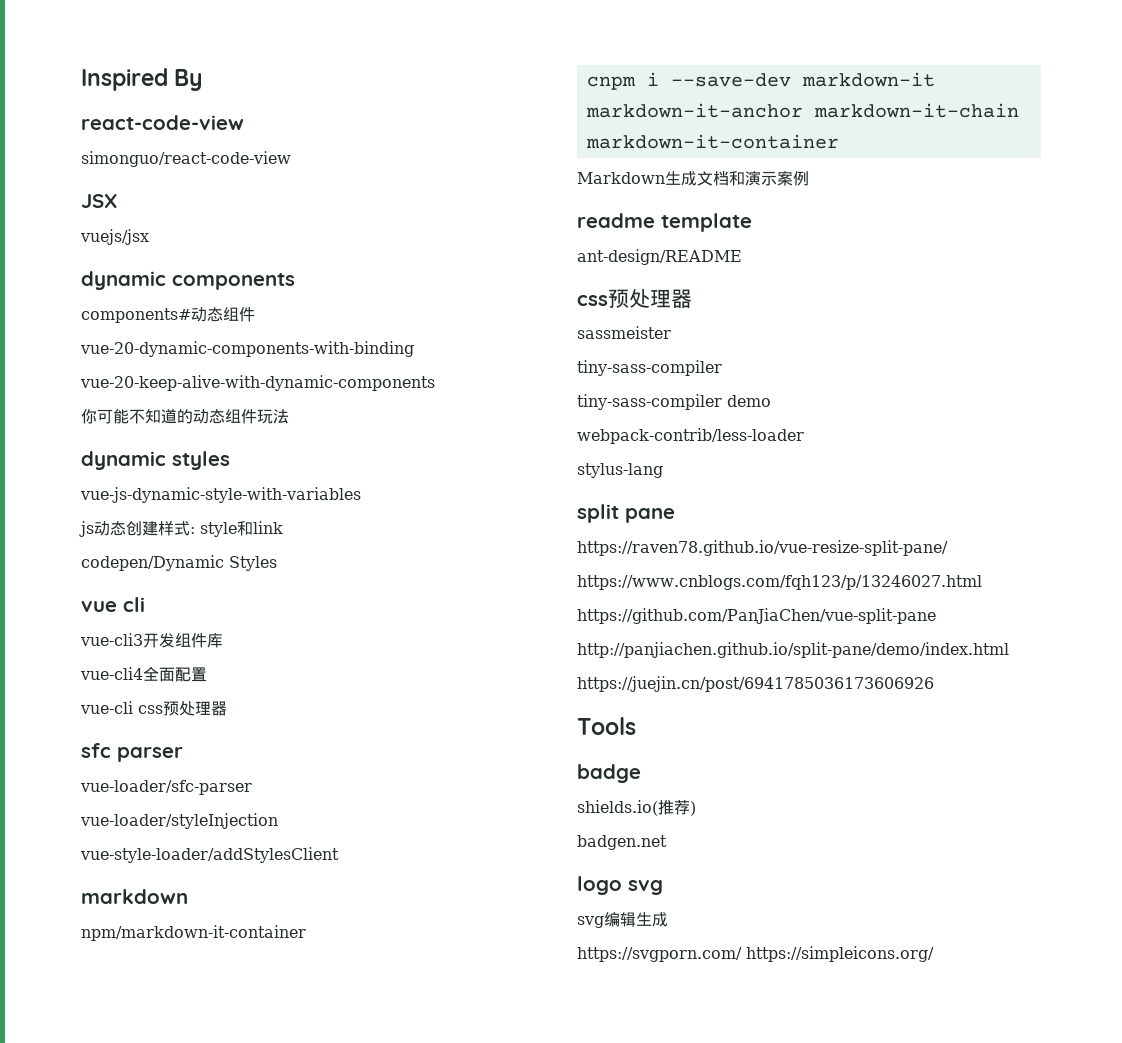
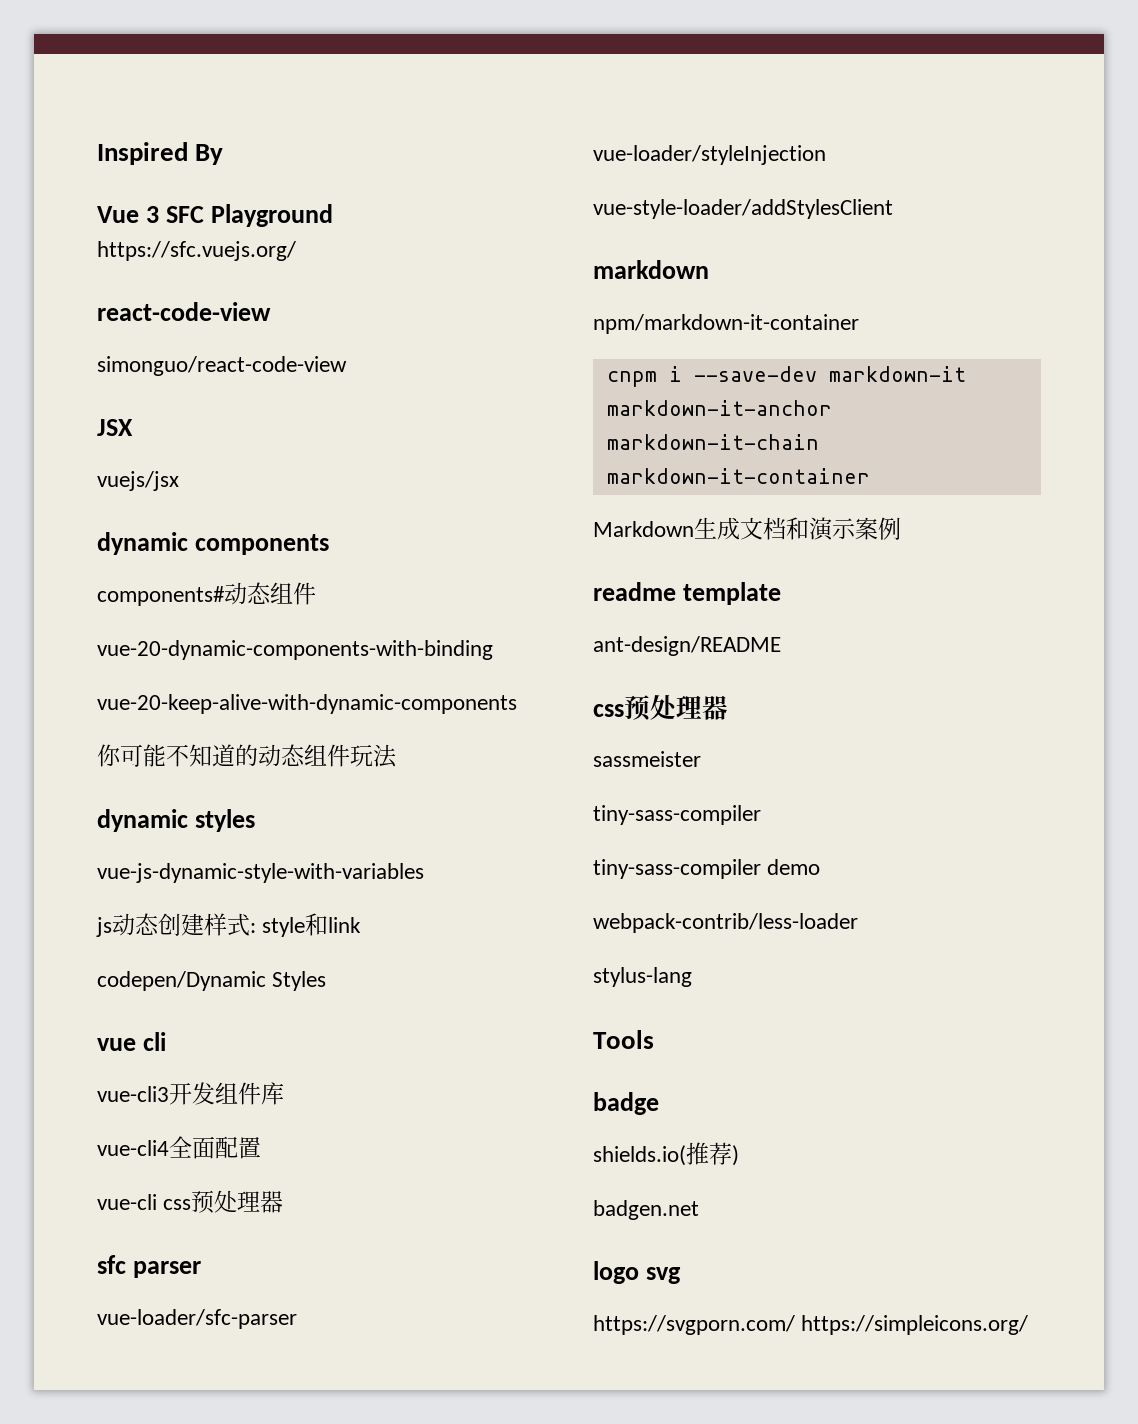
(204, 80) none -> [97,204,333,227] [97,241,296,261] // Vue 3 SFC Playground // https://sfc.vuejs.org/
[577,504,675,523] [577,540,948,556] [577,575,982,590] [577,608,936,624] [577,642,1009,658] [577,676,934,692] // split pane // https://raven78.github.io/vue-resize-split-pane/ // https://www.cnblogs.com/fqh123/p/13246027.html // https://github.com/PanJiaChen/vue-split-pane // http://panjiachen.github.io/split-pane/demo/index.html // https://juejin.cn/post/6941785036173606926 -> (692, 977) none
[577,912,668,928] // svg编辑生成 -> (681, 1275) none

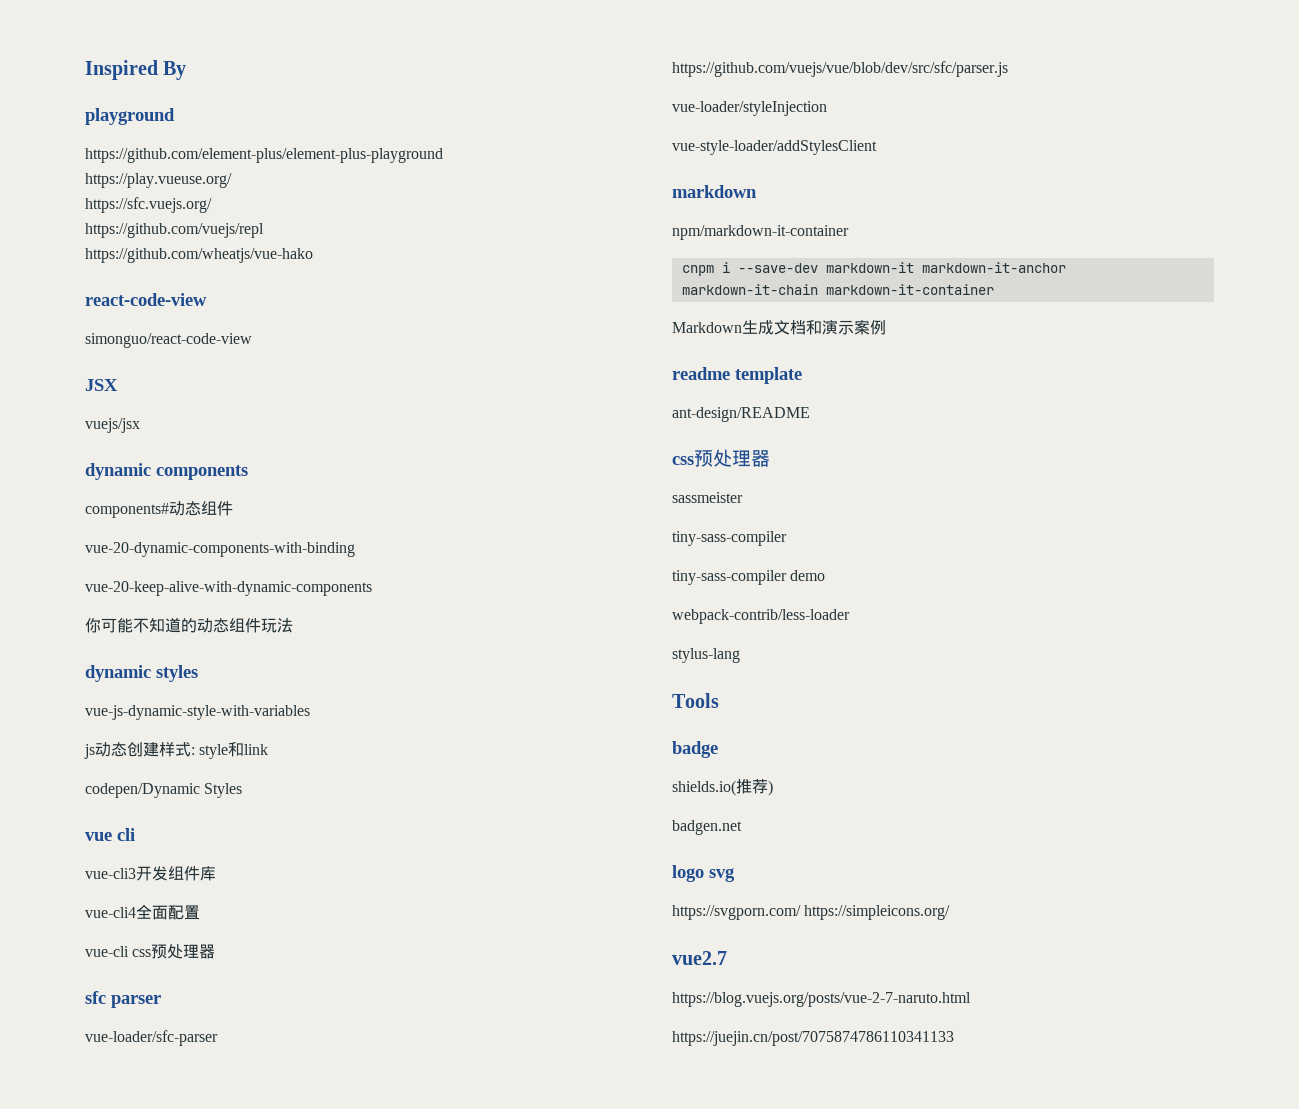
[97,204,333,227] Vue 3 SFC Playground -> [85,108,175,125] [85,148,443,163] [85,173,232,188] playground // https://github.com/element-plus/element-plus-playground // https://play.vueuse.org/
(296, 251) none -> [85,223,264,238] [85,248,313,263] // https://github.com/vuejs/repl // https://github.com/wheatjs/vue-hako
(297, 1319) none -> [672,61,1008,77] // https://github.com/vuejs/vue/blob/dev/src/sfc/parser.js
(1029, 1325) none -> [672,951,727,965] [672,992,971,1007] [672,1031,954,1046] // vue2.7 // https://blog.vuejs.org/posts/vue-2-7-naruto.html // https://juejin.cn/post/7075874786110341133

